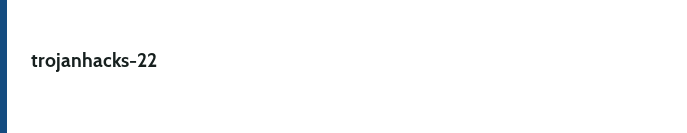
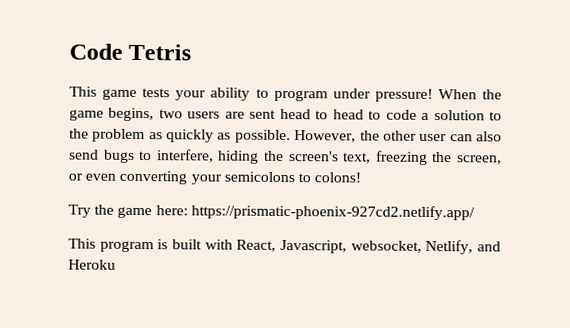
[31,52,157,72] trojanhacks-22 -> [69,43,192,61] [69,86,503,103] [69,107,502,122] [69,128,503,144] [69,149,503,165] [68,170,362,185] [68,204,475,221] [68,238,502,255] [68,259,116,270] Code Tetris // This game tests your ability to program under pressure! When the game begins, two users are sent head to head to code a solution to the problem as quickly as possible. However, the other user can also send bugs to interfere, hiding the screen's text, freezing the screen, or even converting your semicolons to colons! // Try the game here: https://prismatic-phoenix-927cd2.netlify.app/ // This program is built with React, Javascript, websocket, Netlify, and Heroku

